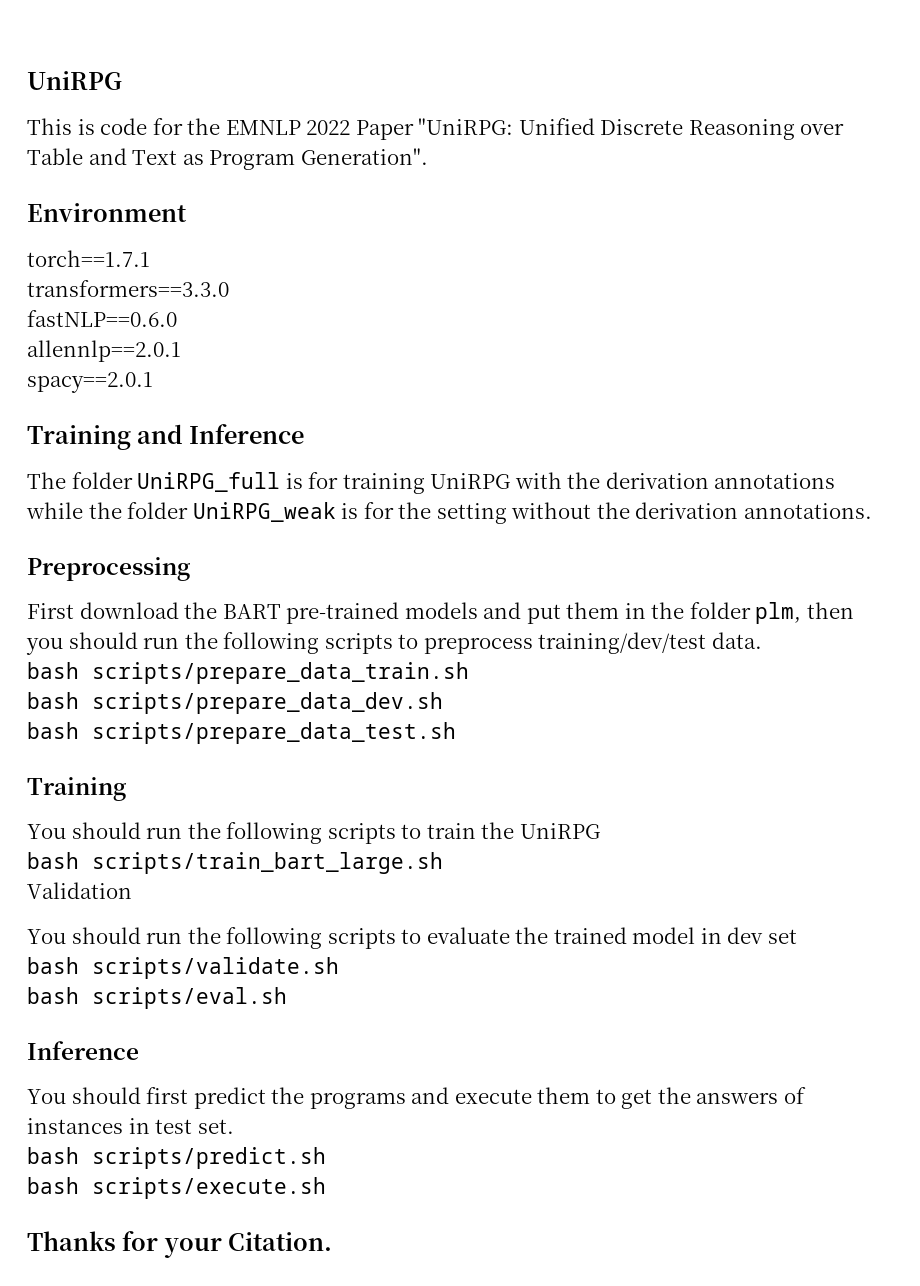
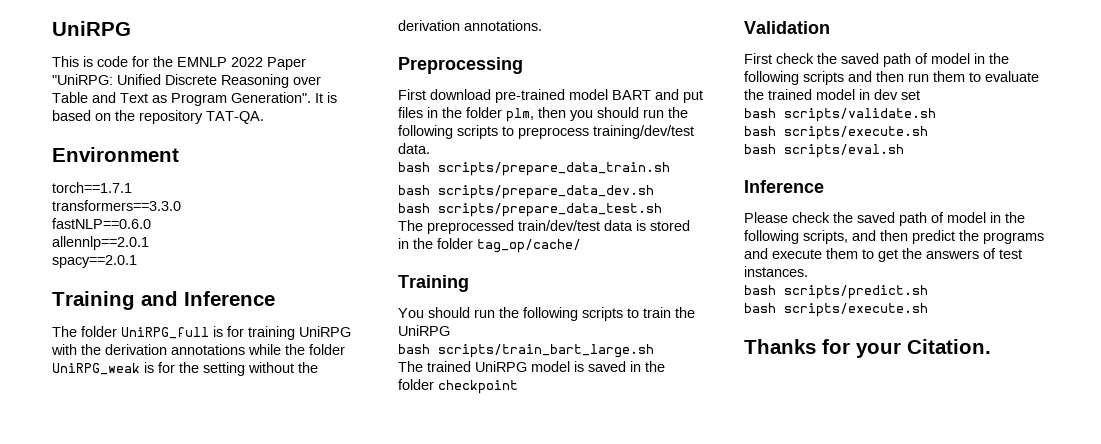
(428, 156) none -> [315,92,337,103] [52,110,264,124] It is based on the repository TAT-QA.
[184,602,478,624] the BART pre-trained models -> [495,89,651,103] pre-trained model BART
[566,602,620,619] them -> [398,107,423,118] files
(456, 733) none -> [398,220,690,234] [398,238,581,253] // The preprocessed train/dev/test data is stored in the folder tag_op/cache/
[27,882,132,899] [27,927,396,949] Validation // You should run the following scripts -> [398,361,665,372] [398,379,518,394] [744,21,830,34] [744,53,1009,67] [744,71,965,85] The trained UniRPG model is saved in the folder checkpoint // Validation // First check the saved path of model in the following scripts and then run them
(339, 968) none -> [744,126,928,140] // bash scripts/execute.sh
[27,1087,189,1104] You should first -> [744,212,1025,226] [744,230,908,244] Please check the saved path of model in the following scripts, and then
[27,1118,234,1134] instances in test set. -> [999,249,1022,259] [744,266,808,277] test instances.

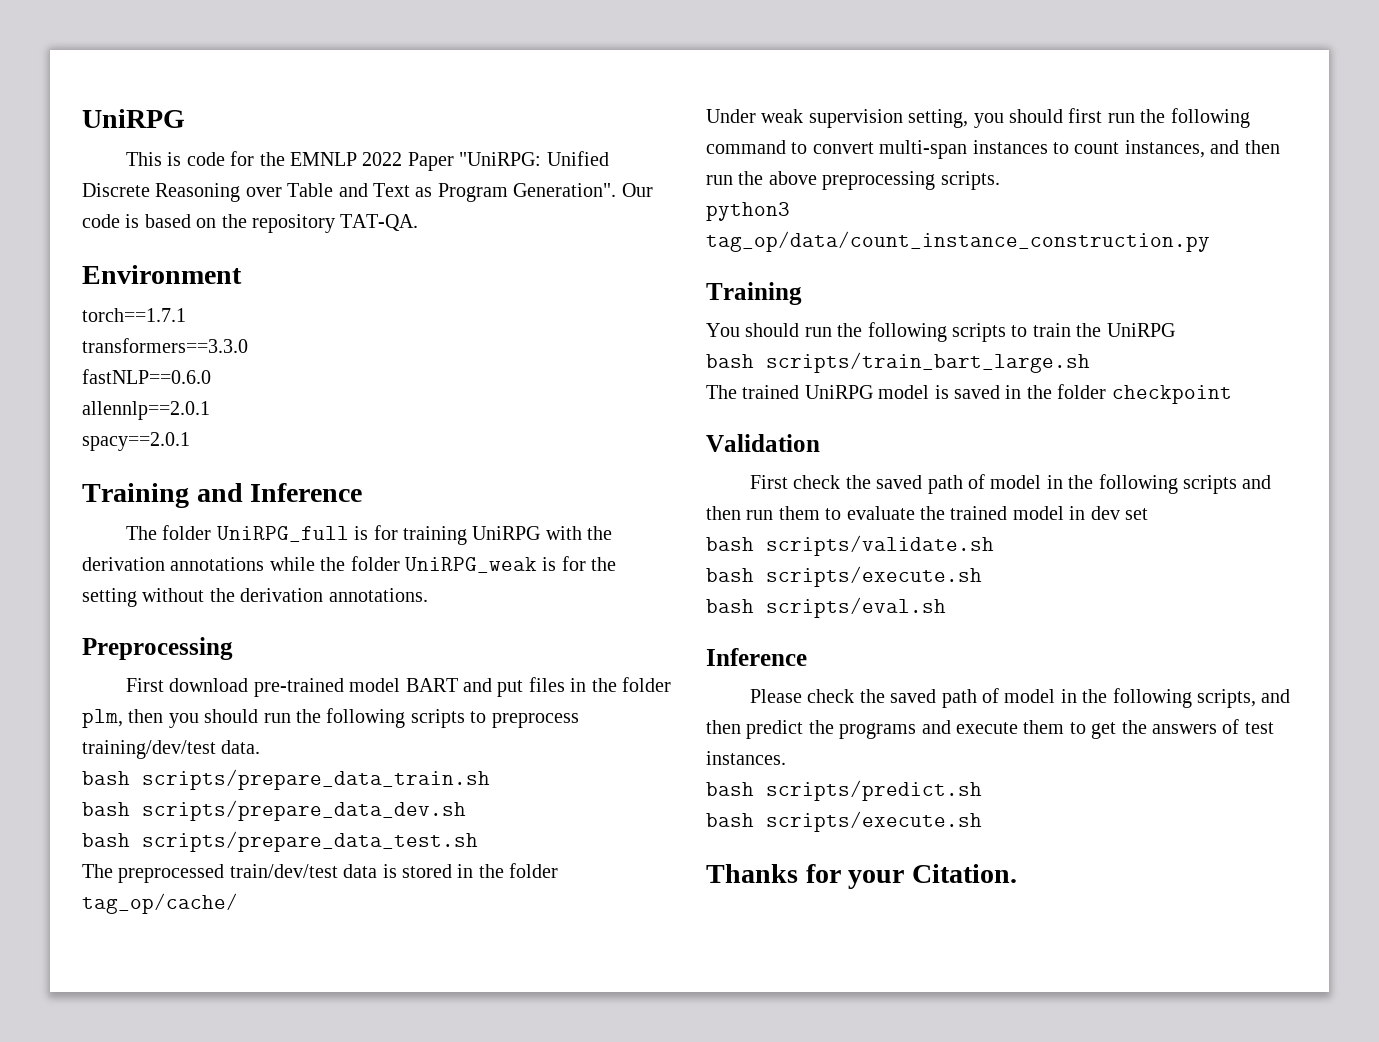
[315,93,323,103] It -> [621,183,653,197] [82,214,120,228] Our code
(581, 246) none -> [706,108,1250,128] [706,140,1280,159] [706,171,1000,190] [706,202,790,221] [706,231,1210,252] // Under weak supervision setting, you should first run the following command to convert multi-span instances to count instances, and then run the above preprocessing scripts. // python3 tag_op/data/count_instance_construction.py

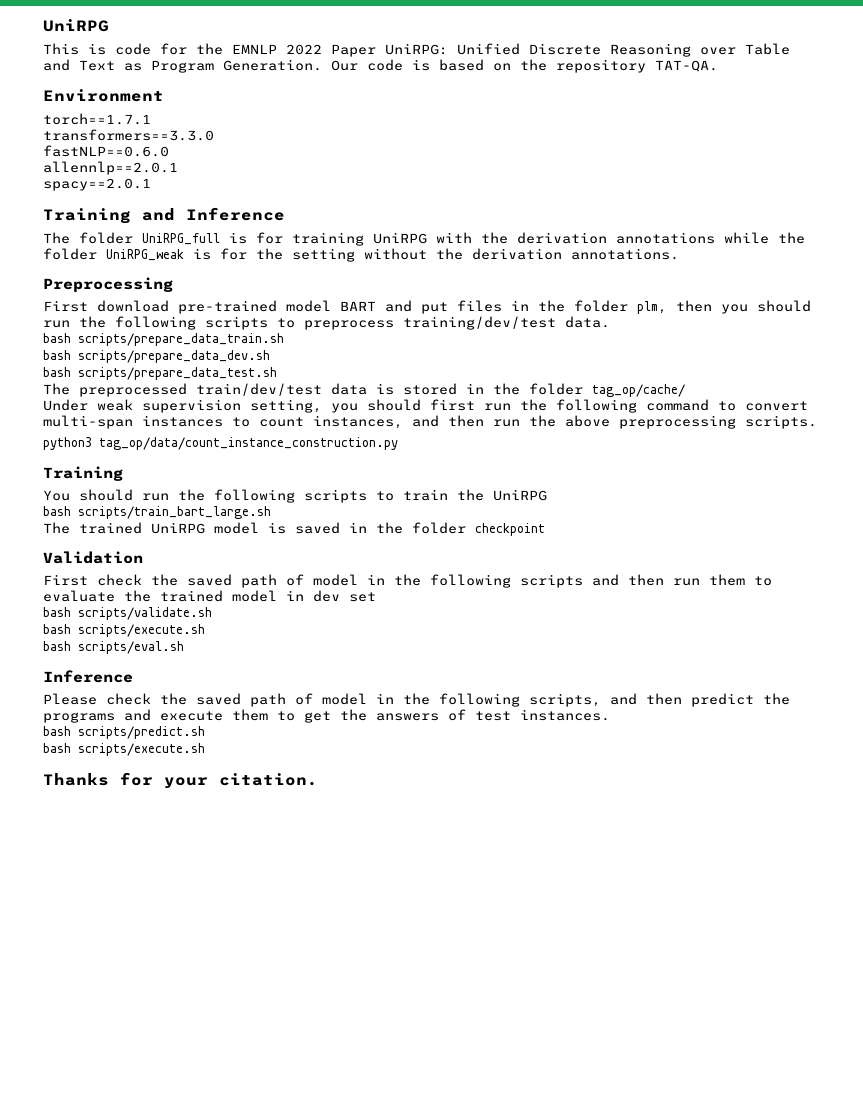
[459,152,542,166] "UniRPG: -> [385,43,448,55] UniRPG:
[513,183,617,197] Generation". -> [223,59,322,71] Generation.
[911,864,1017,883] Citation. -> [219,773,318,786] citation.

